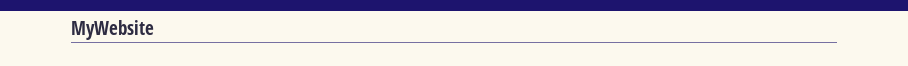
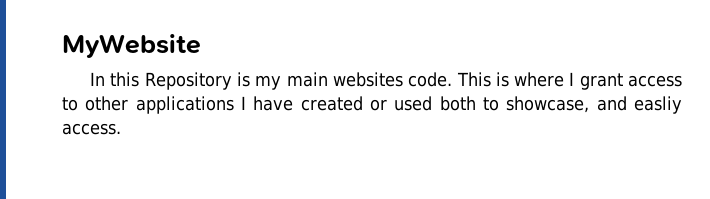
(154, 30) none -> [90,72,682,90] [62,96,682,114] [62,123,121,135] // In this Repository is my main websites code. This is where I grant access to other applications I have created or used both to showcase, and easliy access.

